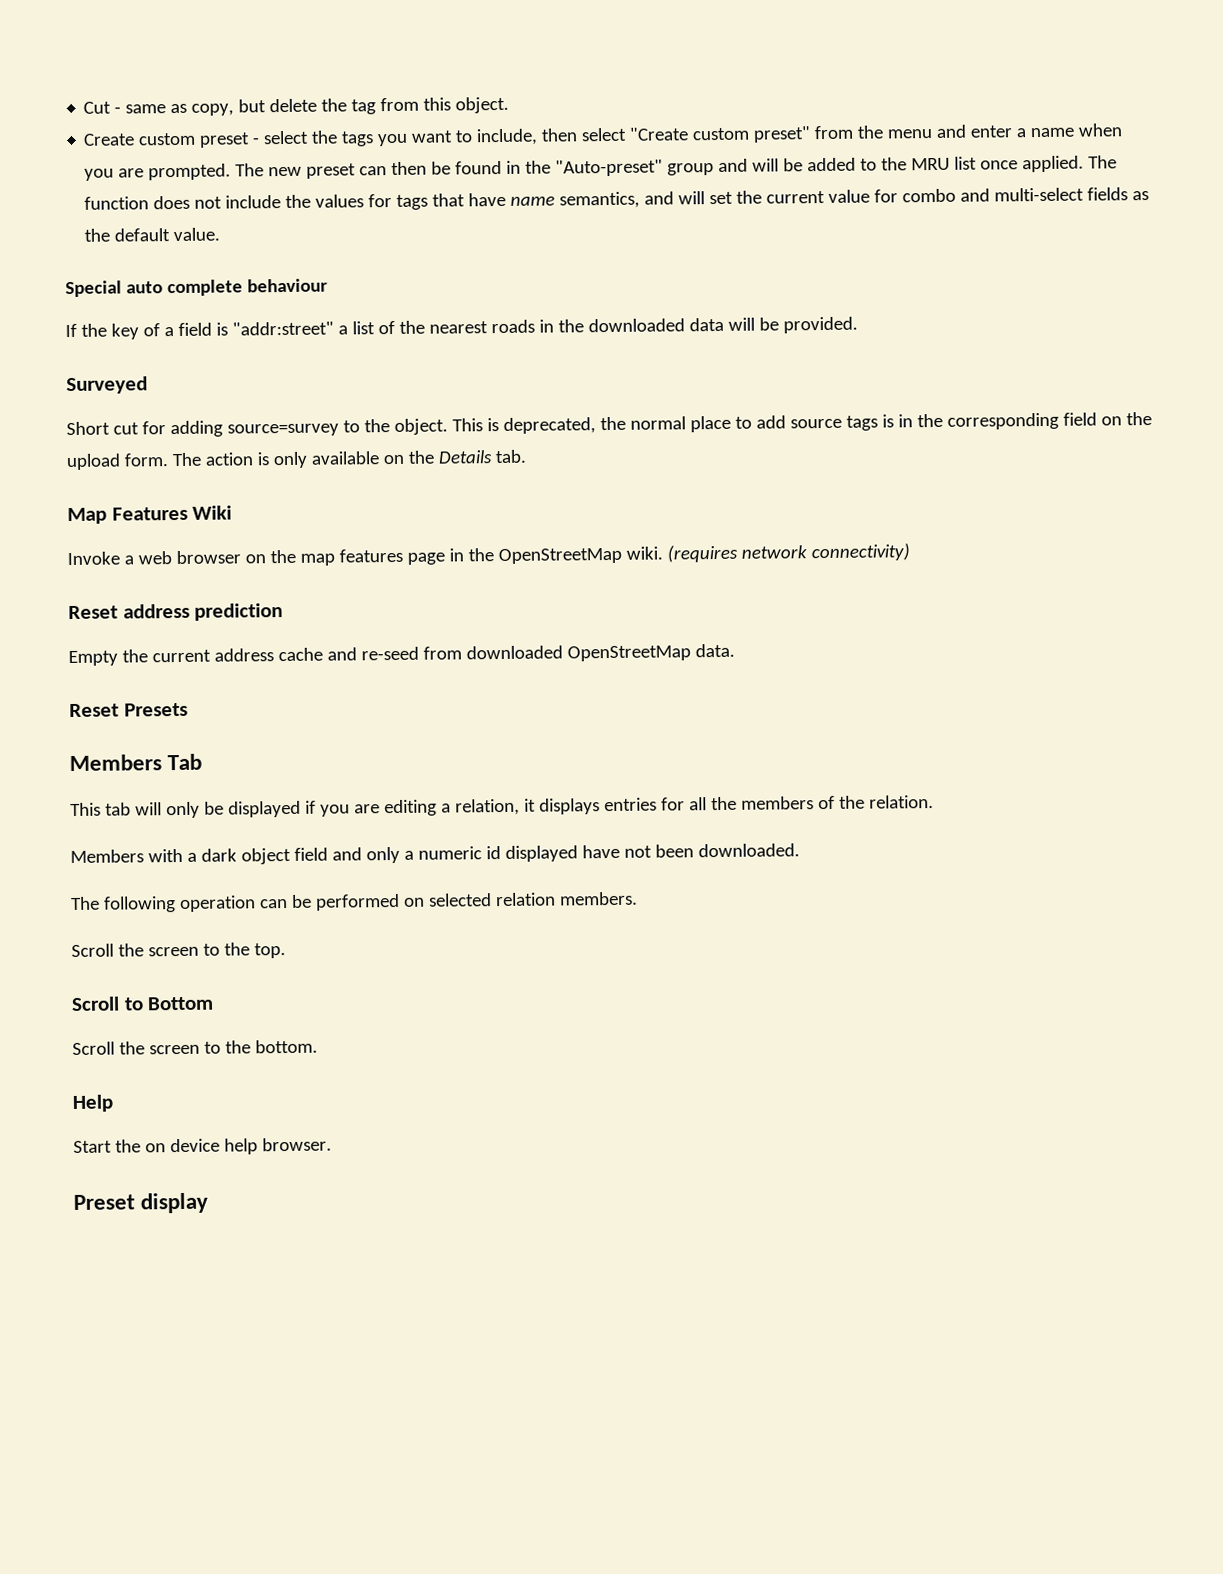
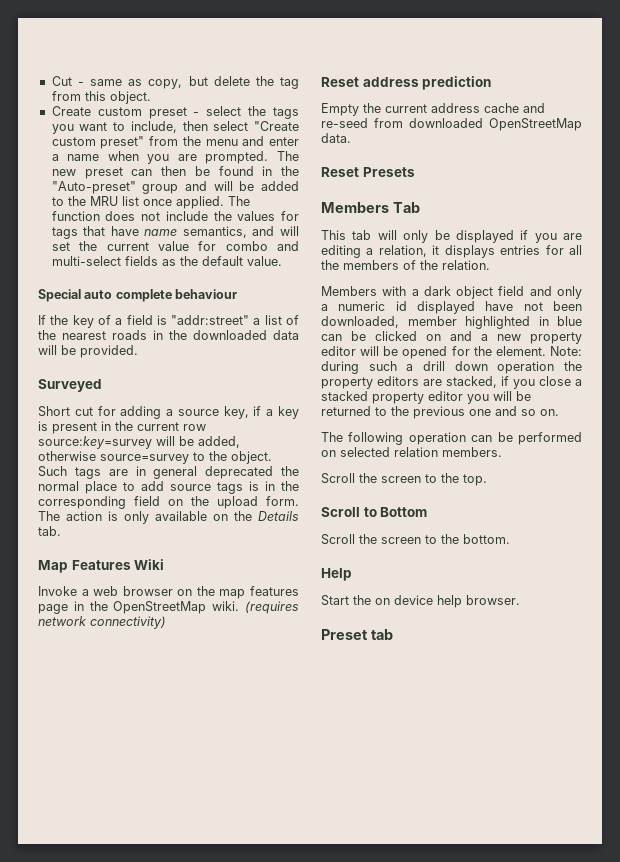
[226,417,596,437] source=survey to the object. This is deprecated, -> [166,406,299,419] [38,421,206,434] [38,436,240,449] [38,451,272,464] [38,466,274,479] a source key, if a key is present in the current row source:key=survey will be added, otherwise source=survey to the object. Such tags are in general deprecated
[697,843,800,858] downloaded. -> [321,316,582,329] [321,331,582,344] [321,346,582,359] [321,361,582,374] [321,376,582,389] [321,391,531,404] [321,406,559,419] downloaded, member highlighted in blue can be clicked on and a new property editor will be opened for the element. Note: during such a drill down operation the property editors are stacked, if you close a stacked property editor you will be returned to the previous one and so on.
[140,1192,209,1214] display -> [370,629,393,640] tab

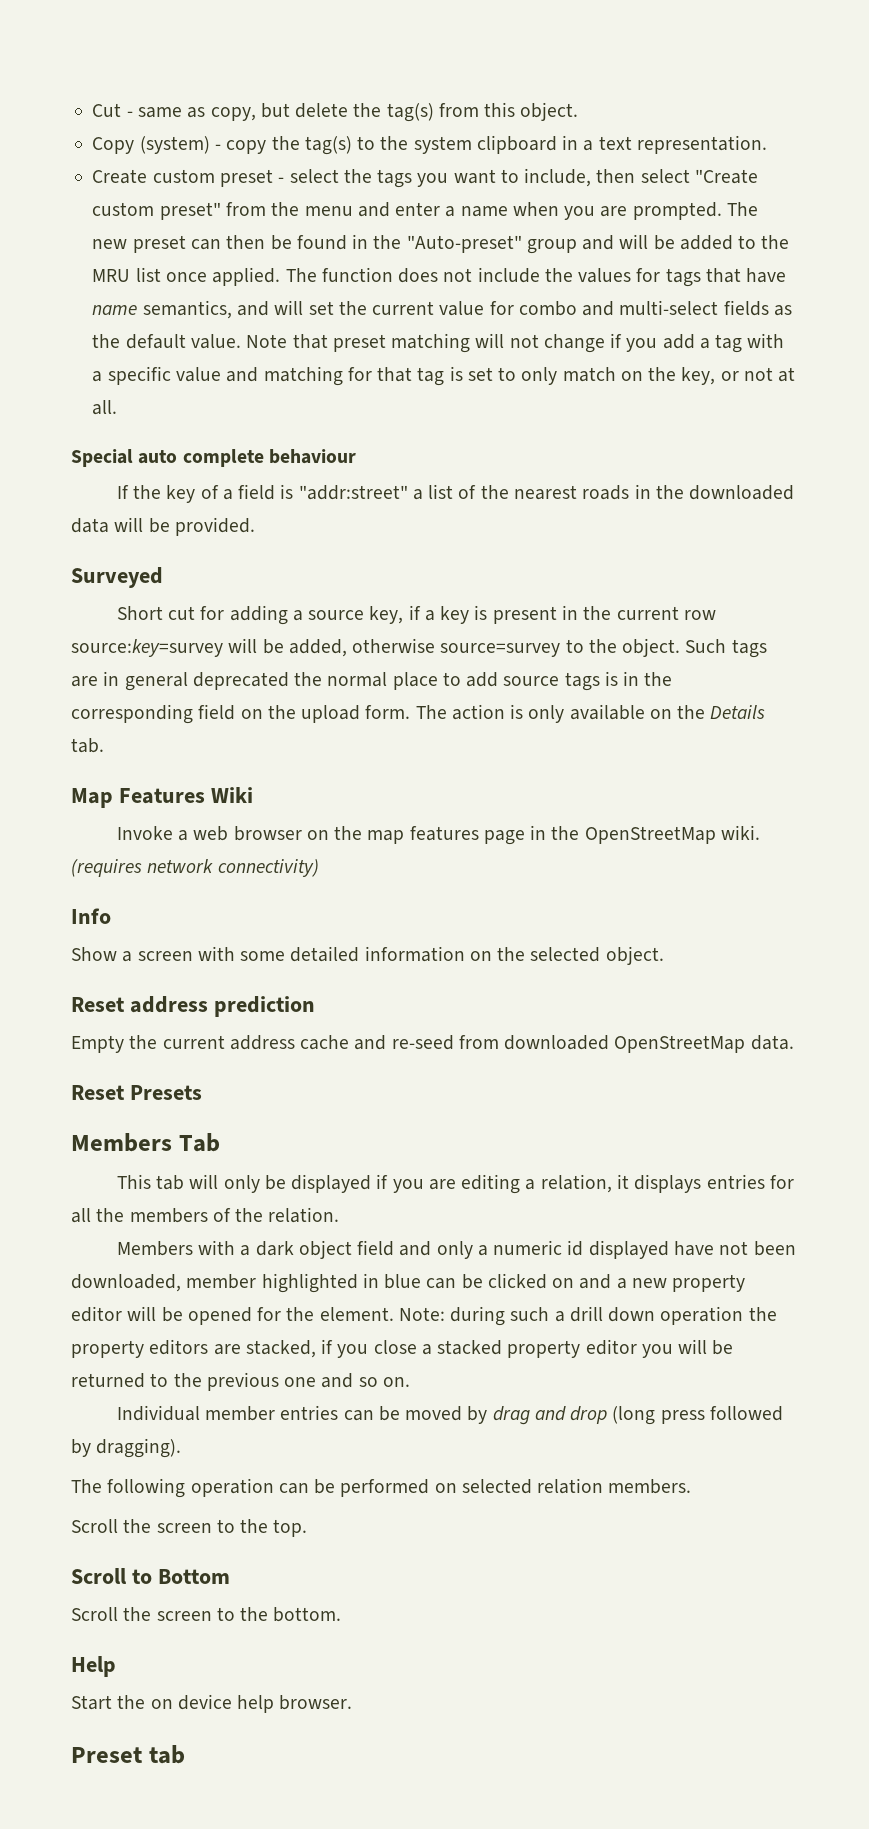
[280,77,299,89] tag -> [386,103,434,122] tag(s)
(151, 97) none -> [92,135,767,155] // Copy (system) - copy the tag(s) to the system clipboard in a text representation.
(282, 261) none -> [246,333,785,353] [92,366,796,386] [92,400,118,415] Note that preset matching will not change if you add a tag with a specific value and matching for that tag is set to only match on the key, or not at all.
(166, 622) none -> [71,908,111,924] [71,946,664,965] // Info // Show a screen with some detailed information on the selected object.
(559, 412) none -> [116,1405,783,1425] [71,1438,182,1458] // Individual member entries can be moved by drag and drop (long press followed by dragging).

